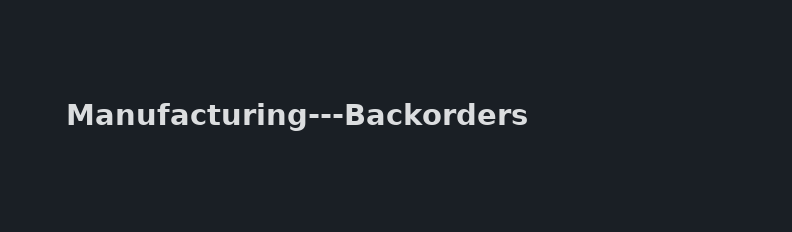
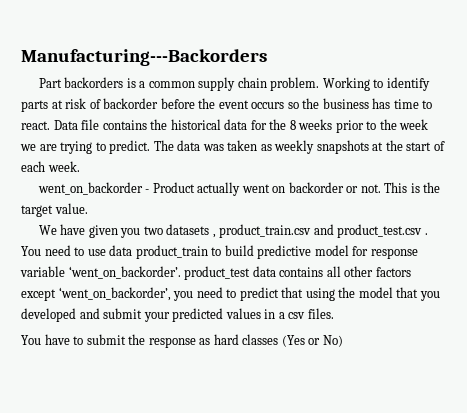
(528, 117) none -> [38,77,430,91] [21,98,433,112] [21,119,429,133] [20,140,445,154] [21,161,80,172] [37,182,441,196] [21,203,88,217] [38,224,428,238] [21,245,418,259] [20,266,411,280] [21,287,440,301] [21,308,334,322] [21,334,343,348] // Part backorders is a common supply chain problem. Working to identify parts at risk of backorder before the event occurs so the business has time to react. Data file contains the historical data for the 8 weeks prior to the week we are trying to predict. The data was taken as weekly snapshots at the start of each week. // went_on_backorder - Product actually went on backorder or not. This is the target value. // We have given you two datasets , product_train.csv and product_test.csv . You need to use data product_train to build predictive model for response variable ‘went_on_backorder’. product_test data contains all other factors except ‘went_on_backorder’, you need to predict that using the model that you developed and submit your predicted values in a csv files. // You have to submit the response as hard classes (Yes or No)

